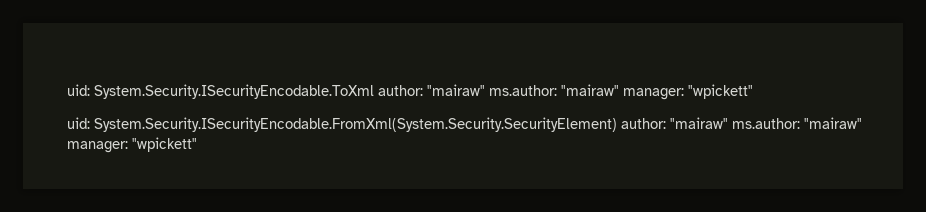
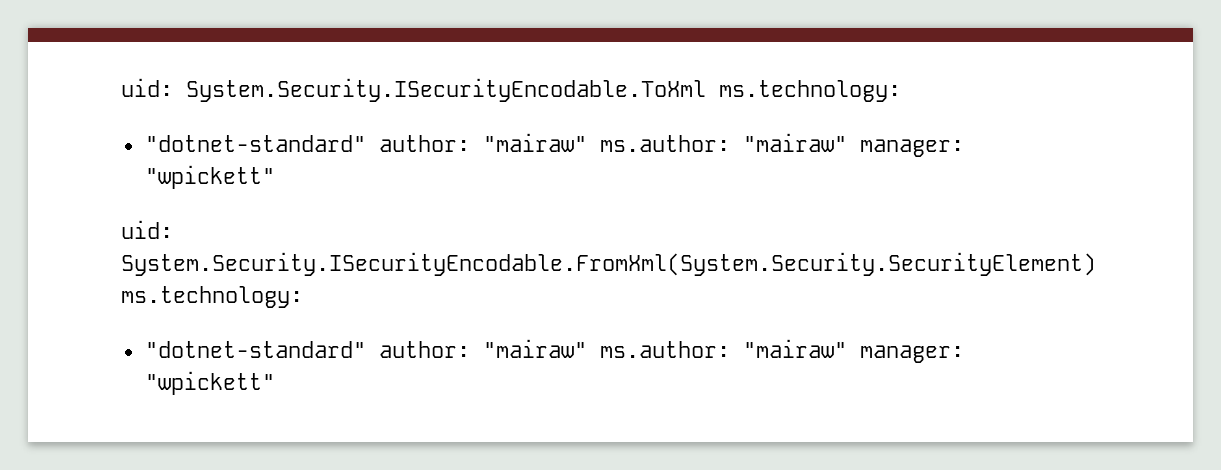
(374, 91) none -> [719,80,901,102] [144,135,366,152] ms.technology: // "dotnet-standard"
(617, 124) none -> [121,286,303,308] [144,341,366,358] ms.technology: // "dotnet-standard"

